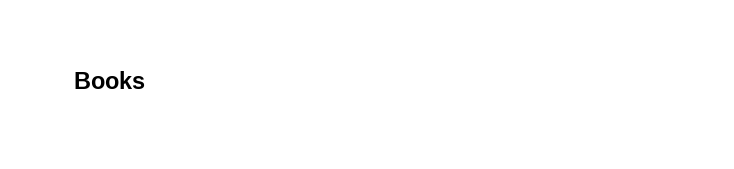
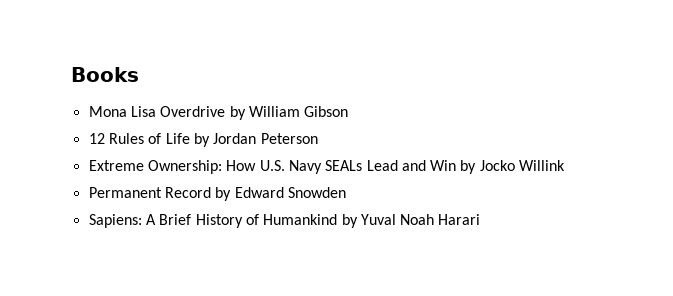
(145, 80) none -> [88,106,349,120] [88,133,318,147] [88,160,566,174] [88,187,346,201] [88,214,481,228] // Mona Lisa Overdrive by William Gibson // 12 Rules of Life by Jordan Peterson // Extreme Ownership: How U.S. Navy SEALs Lead and Win by Jocko Willink // Permanent Record by Edward Snowden // Sapiens: A Brief History of Humankind by Yuval Noah Harari

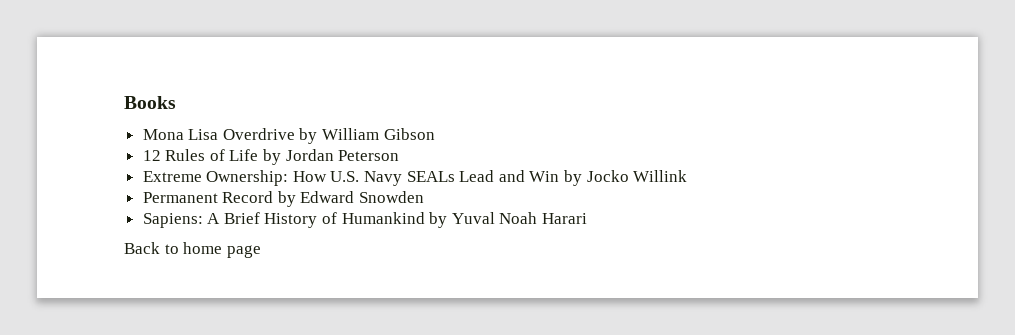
(481, 219) none -> [124,242,261,258] // Back to home page

